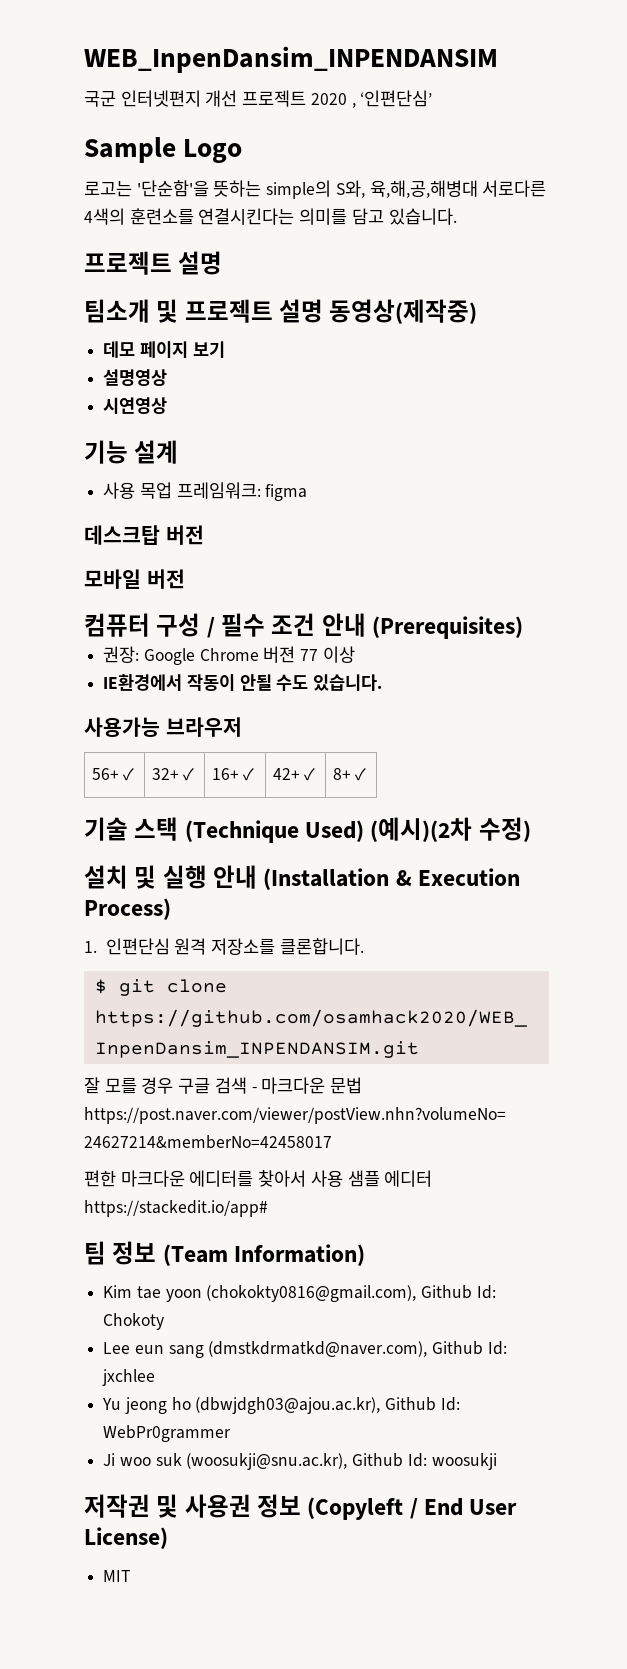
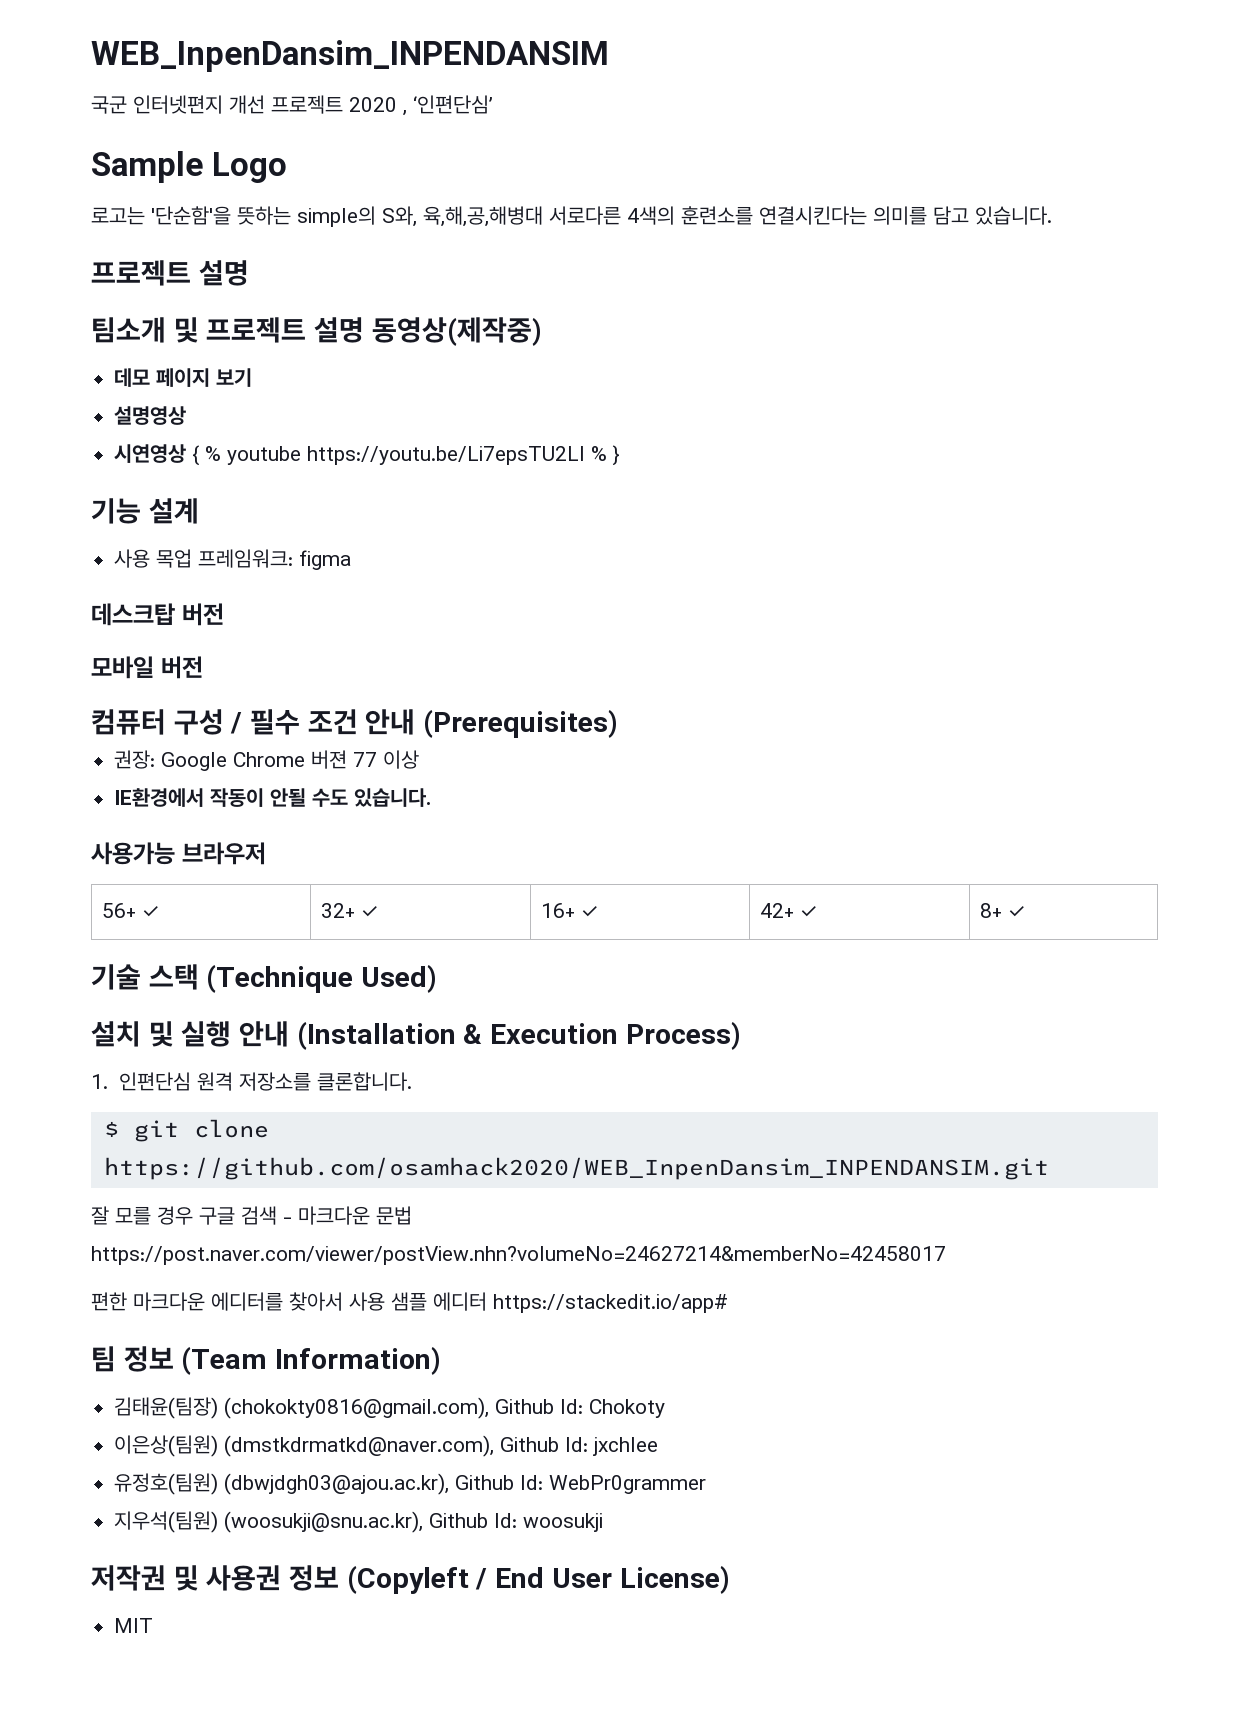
(168, 405) none -> [192,445,621,466] { % youtube https://youtu.be/Li7epsTU2LI % }
[370,817,531,842] (예시)(2차 수정) -> (438, 978) none
[103,1285,202,1302] Kim tae yoon -> [114,1397,219,1419] 김태윤(팀장)
[103,1342,204,1358] Lee eun sang -> [114,1435,219,1457] 이은상(팀원)
[102,1397,191,1414] Yu jeong ho -> [114,1473,219,1495] 유정호(팀원)
[103,1453,182,1466] Ji woo suk -> [114,1511,219,1533] 지우석(팀원)

